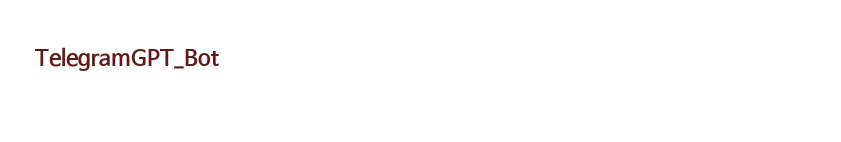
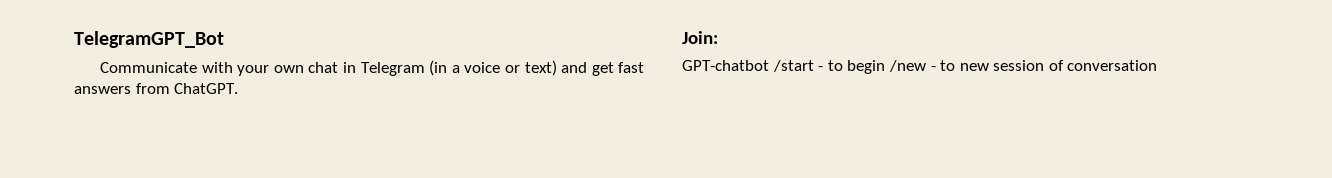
(219, 59) none -> [100,60,645,76] [74,83,239,94] [682,31,718,44] [682,60,1158,74] // Communicate with your own chat in Telegram (in a voice or text) and get fast answers from ChatGPT. // Join: // GPT-chatbot /start - to begin /new - to new session of conversation

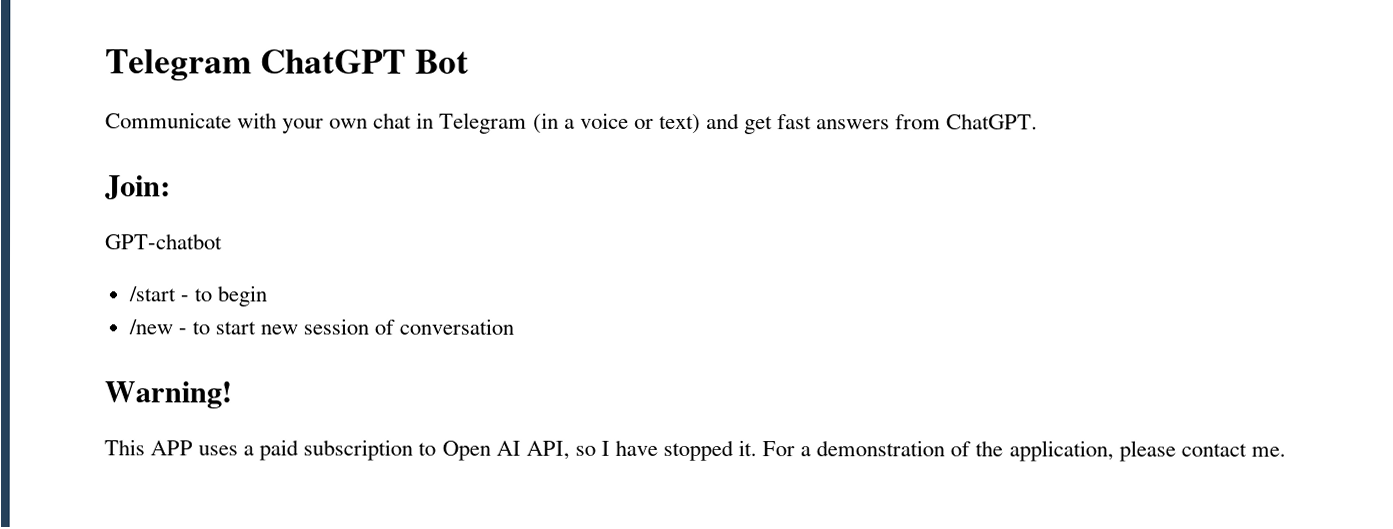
[74,31,224,48] TelegramGPT_Bot -> [105,49,469,82] Telegram ChatGPT Bot
(769, 65) none -> (223, 241) //
(886, 67) none -> (267, 296) //
(956, 65) none -> [214,321,256,335] start
(1158, 65) none -> [104,381,232,409] [104,439,1286,462] // Warning! // This APP uses a paid subscription to Open AI API, so I have stopped it. For a demonstration of the application, please contact me.

